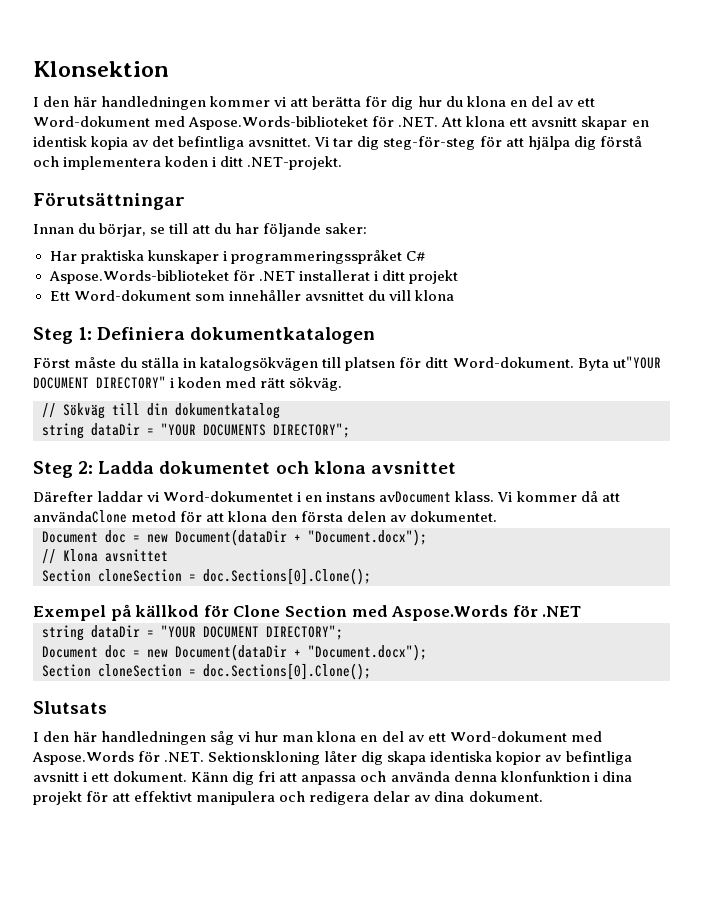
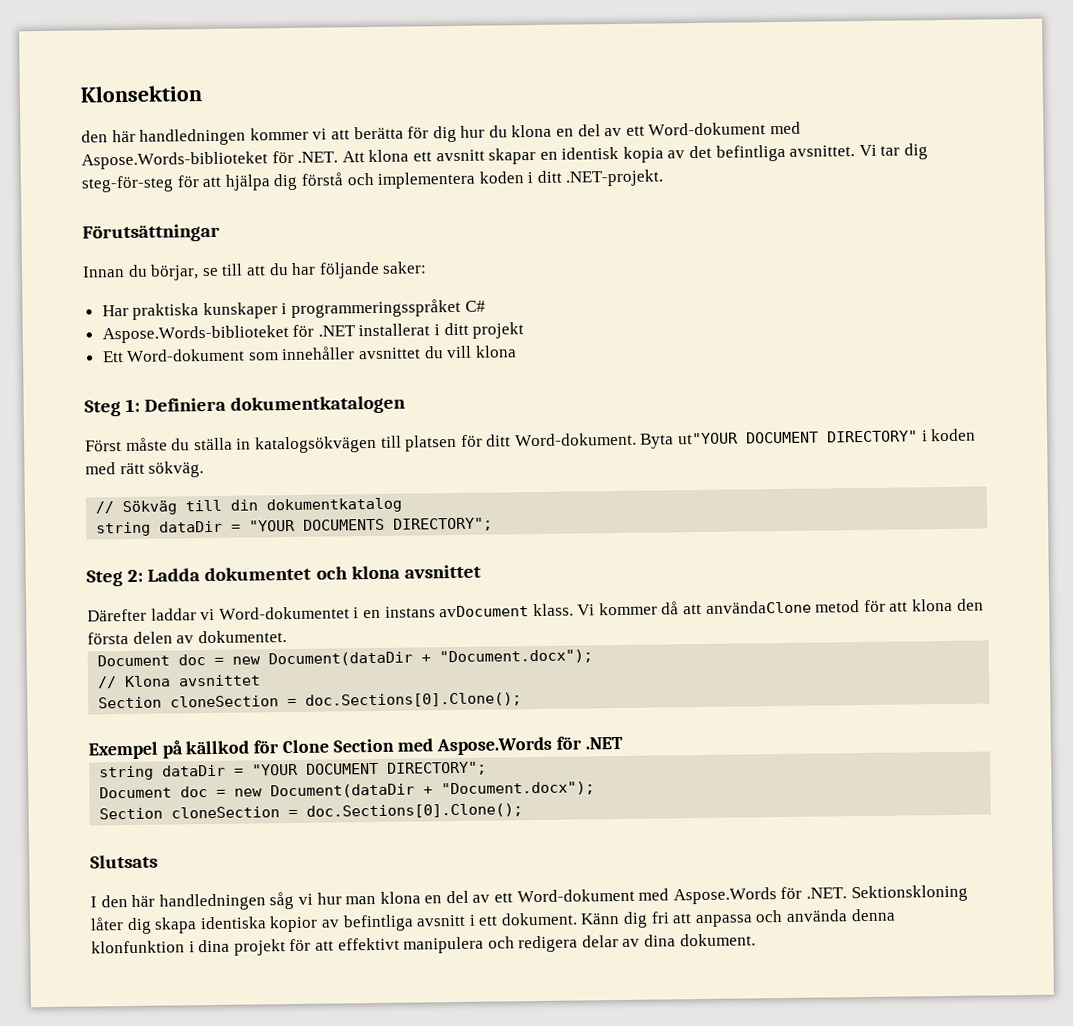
[33,97,39,107] I -> (202, 94) none

